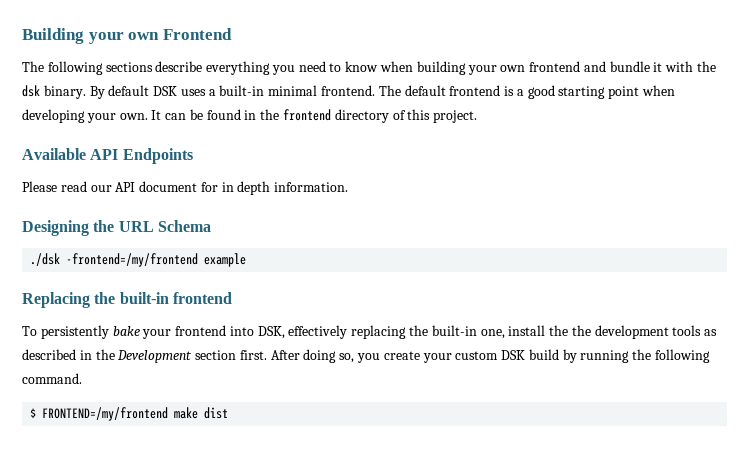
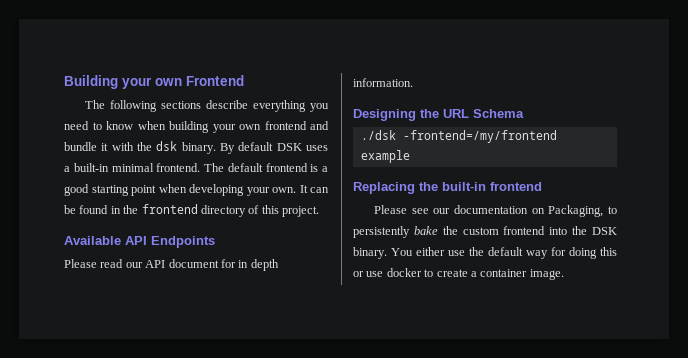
[22,325,718,339] [22,349,711,363] [22,373,82,384] [30,407,229,421] To persistently bake your frontend into DSK, effectively replacing the built-in one, install the the development tools as described in the Development section first. After doing so, you create your custom DSK build by running the following command. // $ FRONTEND=/my/frontend make dist -> [374,205,617,217] [353,226,617,238] [353,247,617,259] [353,268,564,280] Please see our documentation on Packaging, to persistently bake the custom frontend into the DSK binary. You either use the default way for doing this or use docker to create a container image.

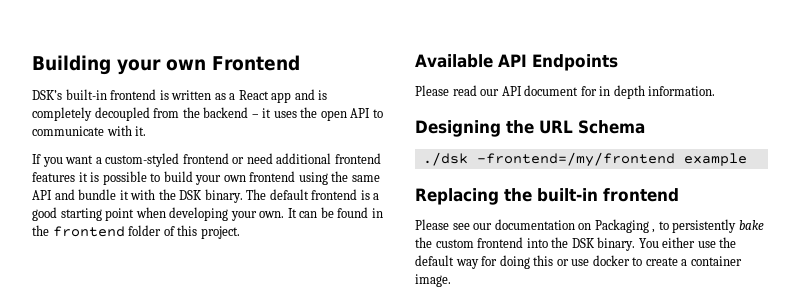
[85,100,329,112] [64,121,307,133] The following sections describe everything you need to know when building your own frontend -> [32,89,328,103] [32,107,383,121] [32,125,147,136] [32,153,381,167] [32,171,380,185] [32,190,52,200] DSK’s built-in frontend is written as a React app and is completely decoupled from the backend – it uses the open API to communicate with it. // If you want a custom-styled frontend or need additional frontend features it is possible to build your own frontend using the same API
[156,141,328,154] [64,163,201,172] dsk binary. By default DSK uses a built-in minimal frontend. -> [179,189,243,203] DSK binary.
[200,205,246,217] directory -> [128,225,162,236] folder
[548,205,604,217] Packaging, -> [594,219,656,233] Packaging ,

